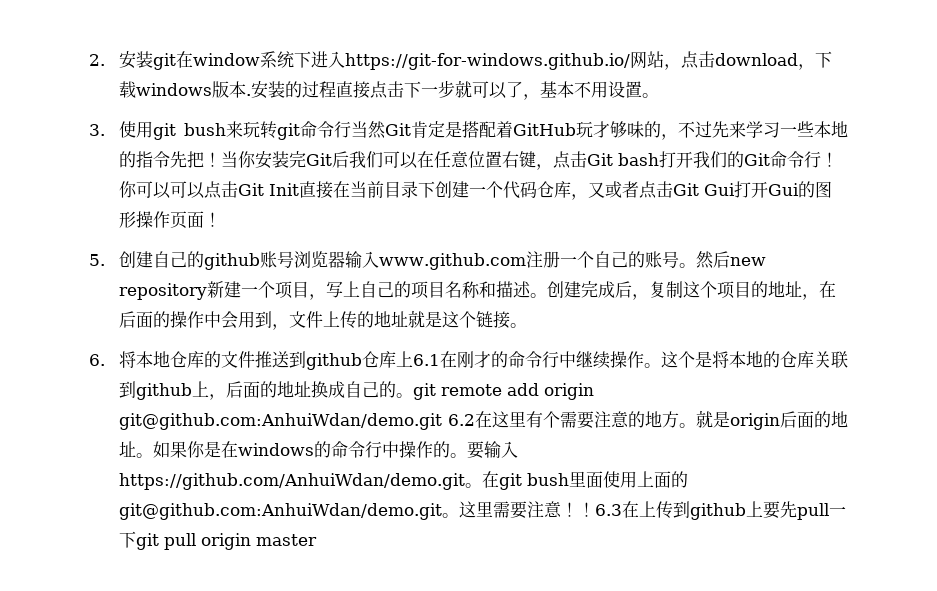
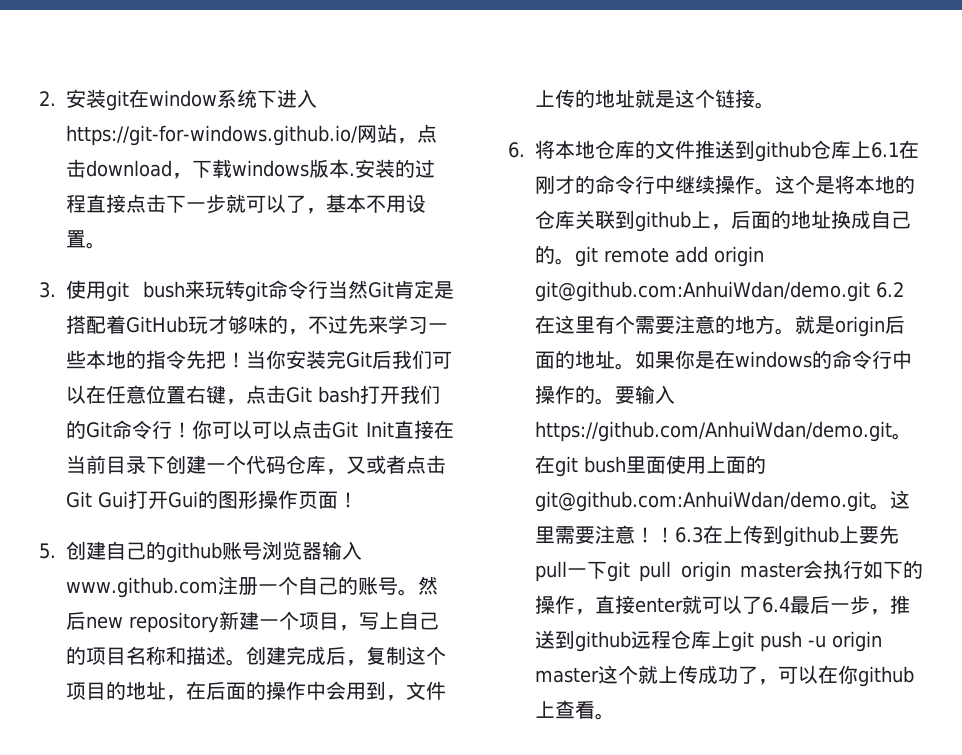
(317, 540) none -> [803,560,923,579] [535,595,910,615] [535,630,882,652] [535,665,914,687] [535,700,615,720] 会执行如下的操作，直接enter就可以了6.4最后一步，推送到github远程仓库上git push -u origin master这个就上传成功了，可以在你github上查看。

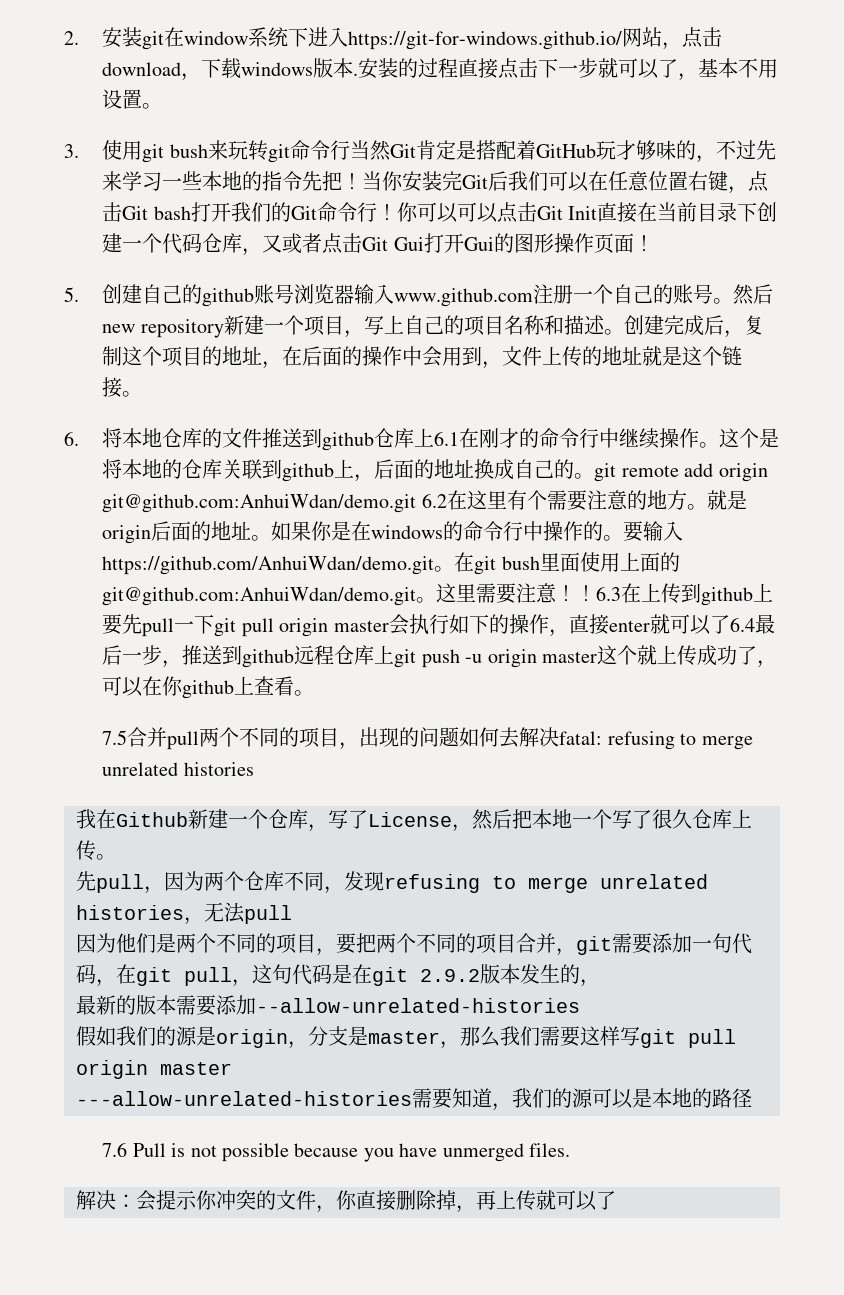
(615, 716) none -> [102,727,753,750] [102,762,254,776] [76,809,752,832] [76,840,116,860] [76,871,708,894] [76,902,292,925] [76,933,752,956] [76,964,600,987] [76,995,580,1016] [76,1026,736,1049] [76,1060,232,1079] [76,1088,752,1111] [102,1142,570,1162] [76,1190,616,1213] // 7.5合并pull两个不同的项目，出现的问题如何去解决fatal: refusing to merge unrelated histories // 我在Github新建一个仓库，写了License，然后把本地一个写了很久仓库上传。 // 先pull，因为两个仓库不同，发现refusing to merge unrelated histories，无法pull // 因为他们是两个不同的项目，要把两个不同的项目合并，git需要添加一句代码，在git pull，这句代码是在git 2.9.2版本发生的， // 最新的版本需要添加--allow-unrelated-histories // 假如我们的源是origin，分支是master，那么我们需要这样写git pull origin master // ---allow-unrelated-histories需要知道，我们的源可以是本地的路径 // 7.6 Pull is not possible because you have unmerged files. // 解决：会提示你冲突的文件，你直接删除掉，再上传就可以了

